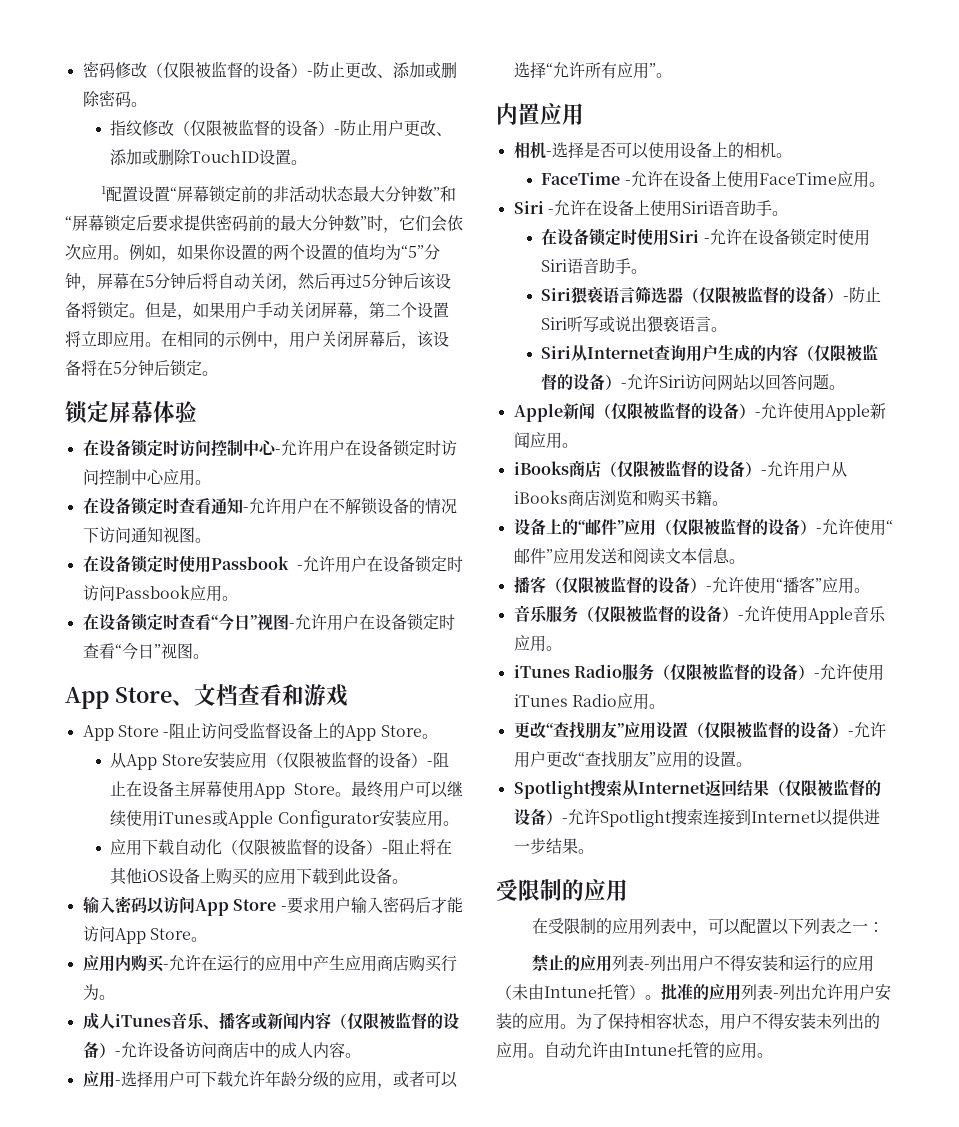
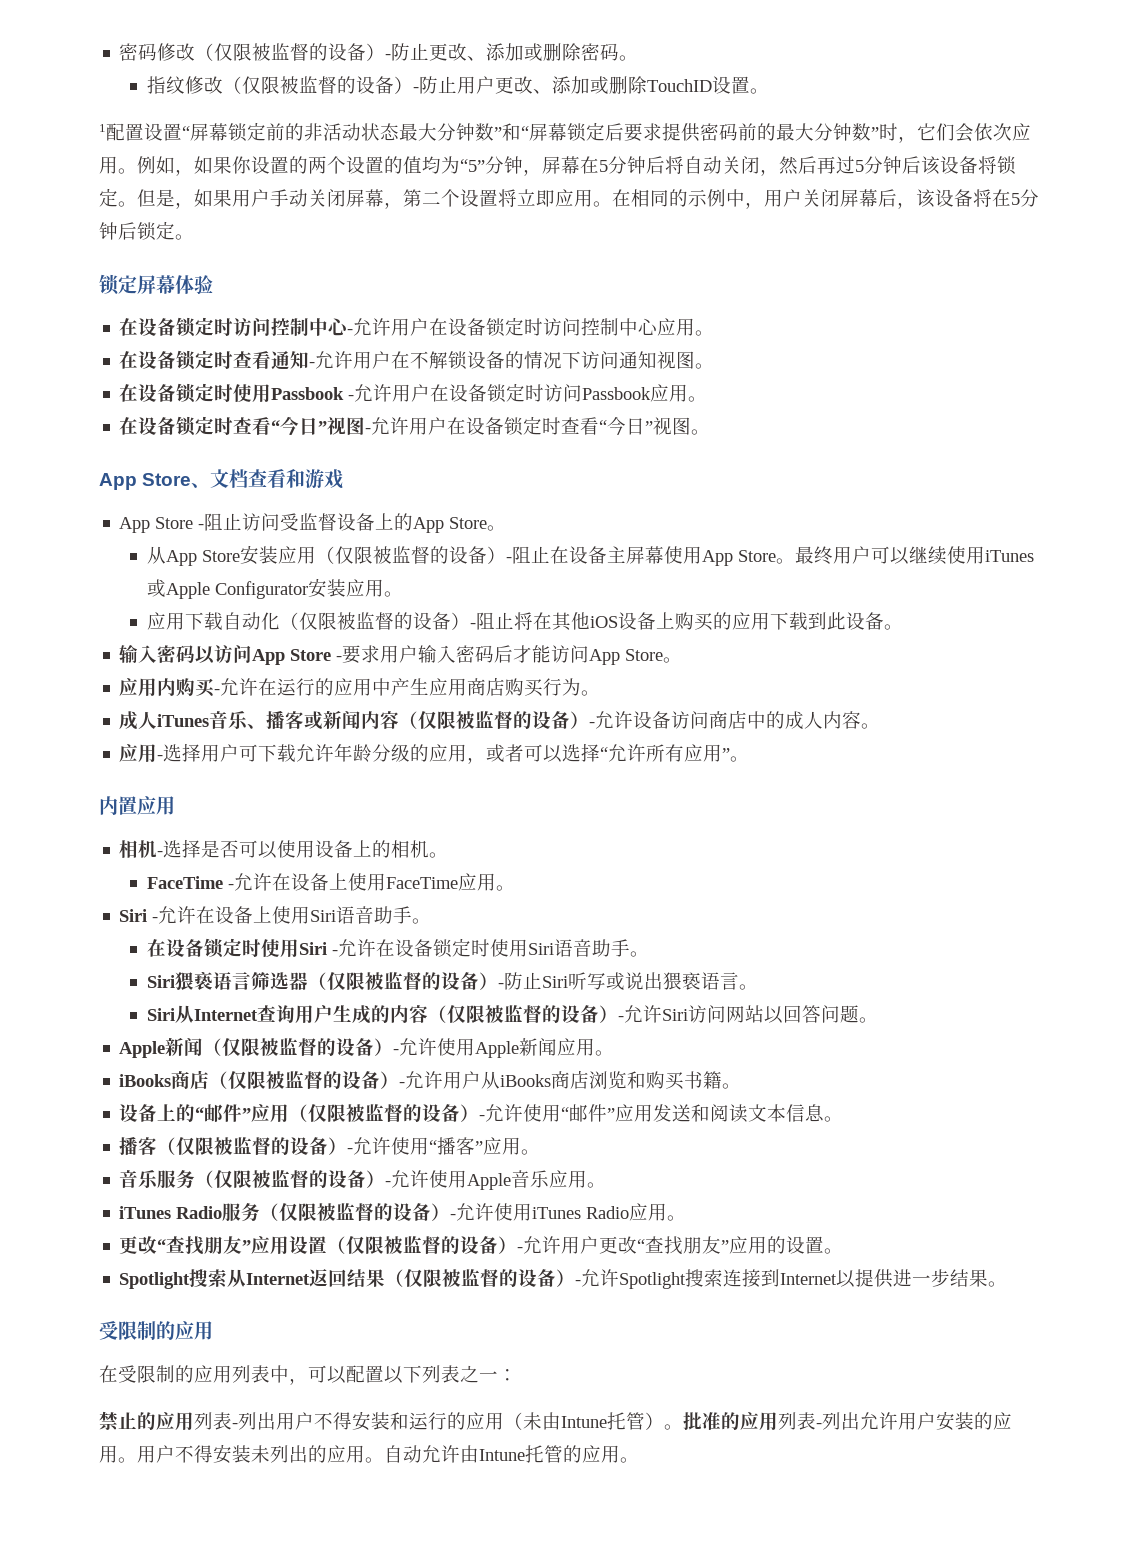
[576,1013,720,1031] 为了保持相容状态， -> (137, 1460) none

